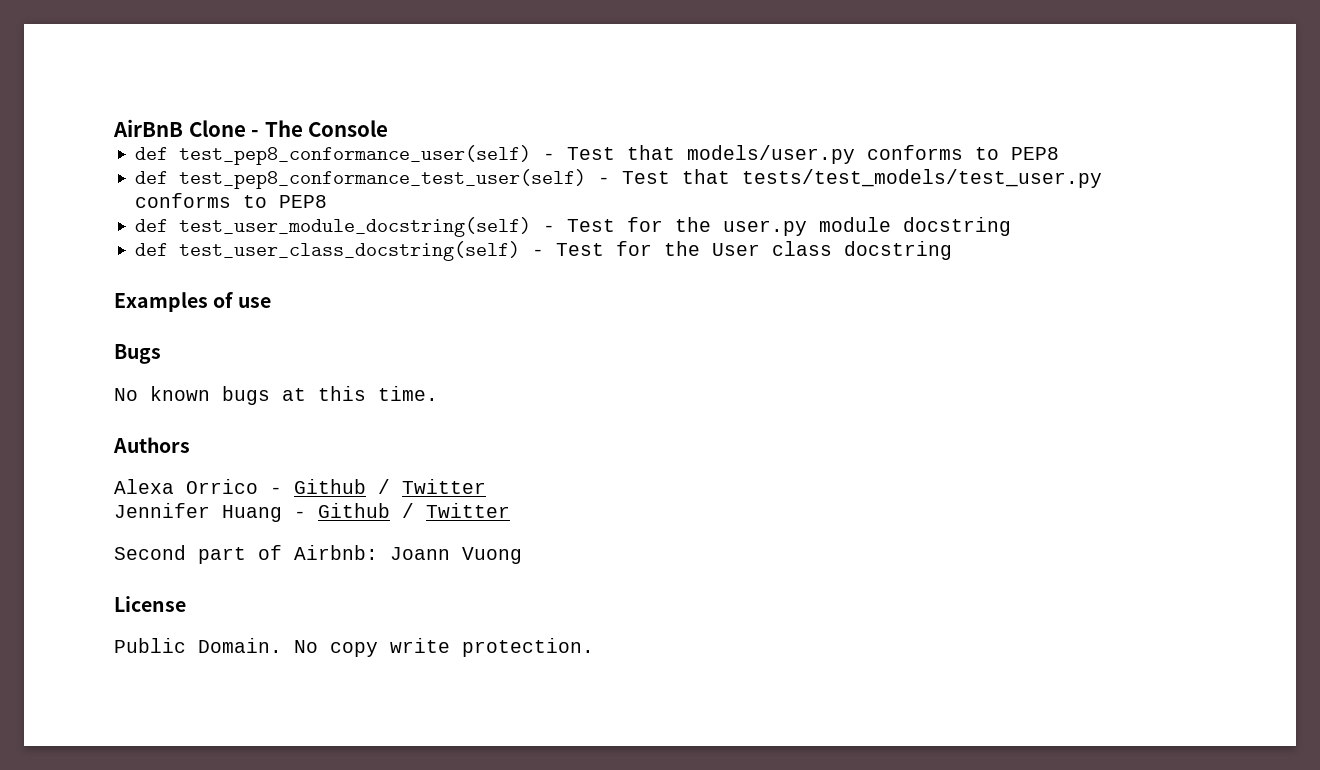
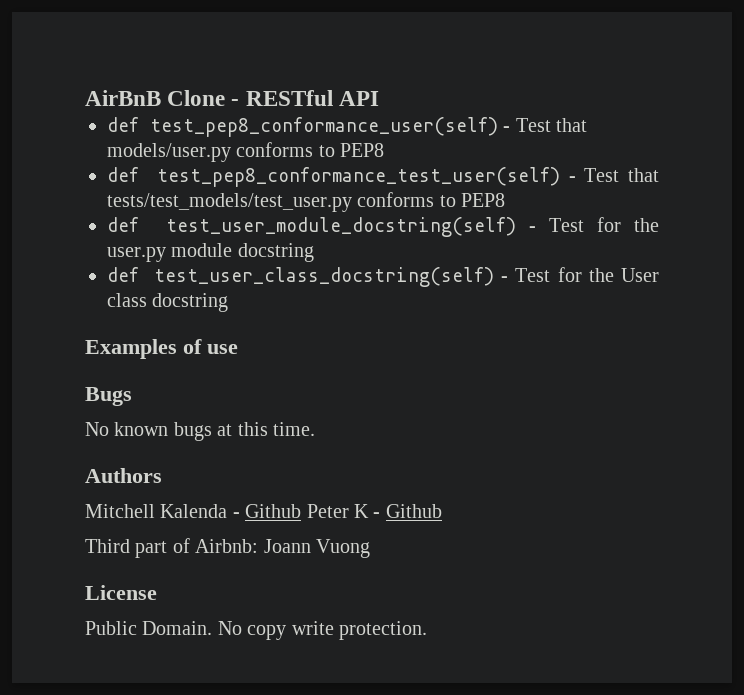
[264,120,389,137] The Console -> [245,90,379,106] RESTful API
[114,479,486,494] [114,503,510,522] [114,545,186,560] Alexa Orrico - Github / Twitter // Jennifer Huang - Github / Twitter // Second -> [85,504,442,518] [85,539,130,553] Mitchell Kalenda - Github Peter K - Github // Third

